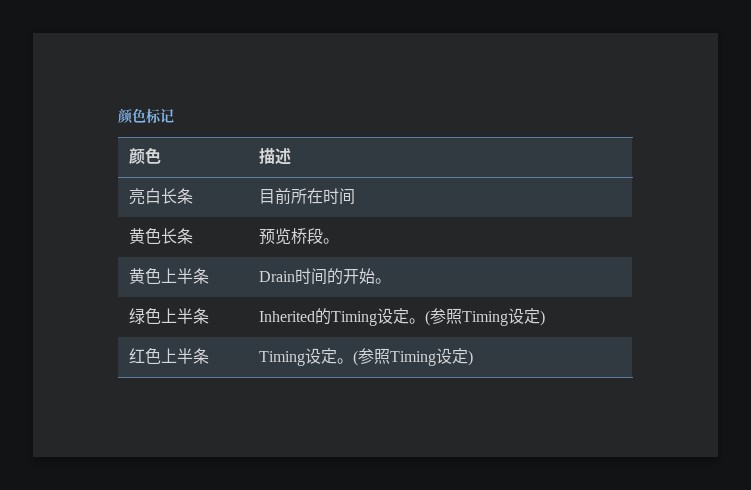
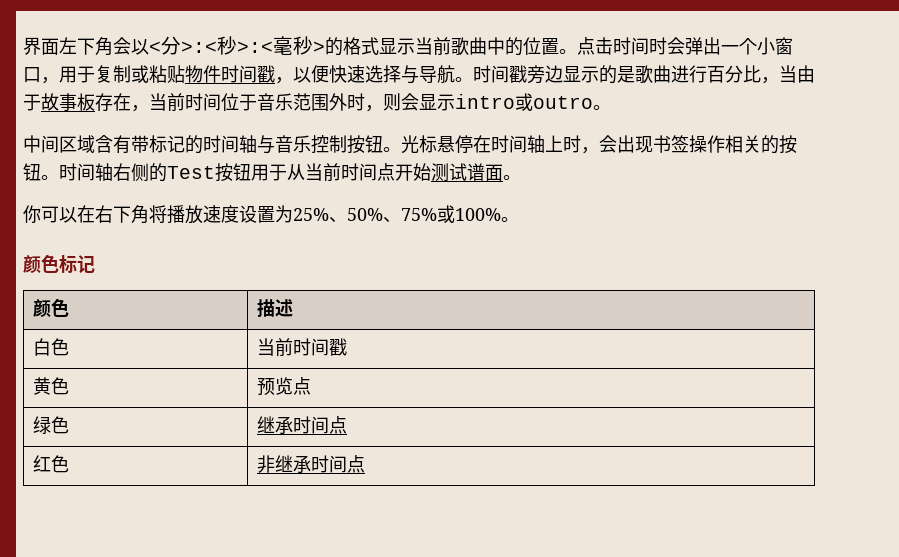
(118, 116) none -> [23,36,793,56] [23,65,815,84] [23,93,611,112] [23,135,797,154] [23,163,521,182] [23,205,519,224] 界面左下角会以<分>:<秒>:<毫秒>的格式显示当前歌曲中的位置。点击时间时会弹出一个小窗口，用于复制或粘贴物件时间戳，以便快速选择与导航。时间戳旁边显示的是歌曲进行百分比，当由于故事板存在，当前时间位于音乐范围外时，则会显示intro或outro。 // 中间区域含有带标记的时间轴与音乐控制按钮。光标悬停在时间轴上时，会出现书签操作相关的按钮。时间轴右侧的Test按钮用于从当前时间点开始测试谱面。 // 你可以在右下角将播放速度设置为25%、50%、75%或100%。 //
[129,188,194,205] [259,188,356,205] [129,228,194,244] 亮白长条 | 目前所在时间 // 黄色长条 -> [33,338,70,356] [257,338,348,356] [33,377,70,395] 白色 | 当前时间戳 // 黄色
[291,228,340,244] [129,268,210,284] [259,268,392,285] [129,308,210,324] [259,308,546,326] [129,348,210,364] [259,348,474,366] 桥段。 // 黄色上半条 | Drain时间的开始。 // 绿色上半条 | Inherited的Timing设定。(参照Timing设定) // 红色上半条 | Timing设定。(参照Timing设定) -> [293,377,312,395] [33,416,70,434] [257,416,348,434] [33,455,70,473] [257,455,366,473] 点 // 绿色 | 继承时间点 // 红色 | 非继承时间点

